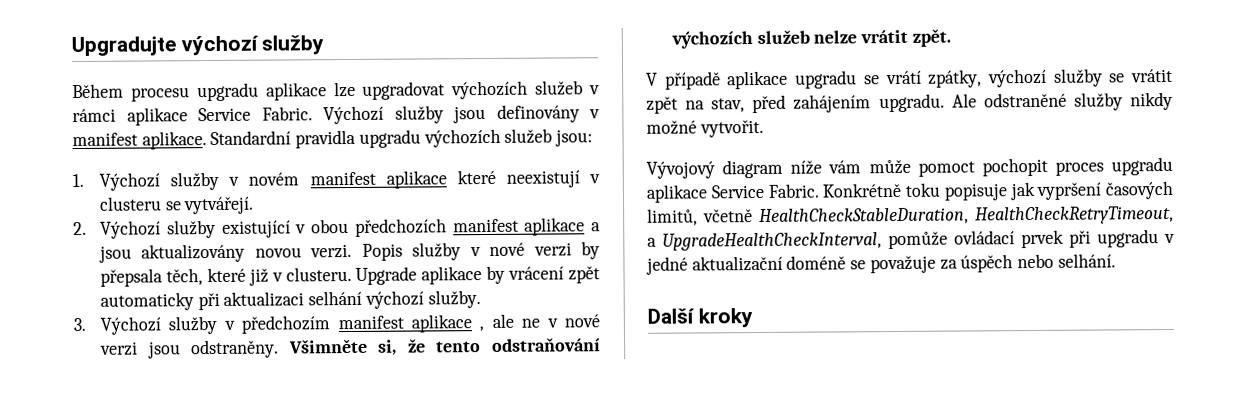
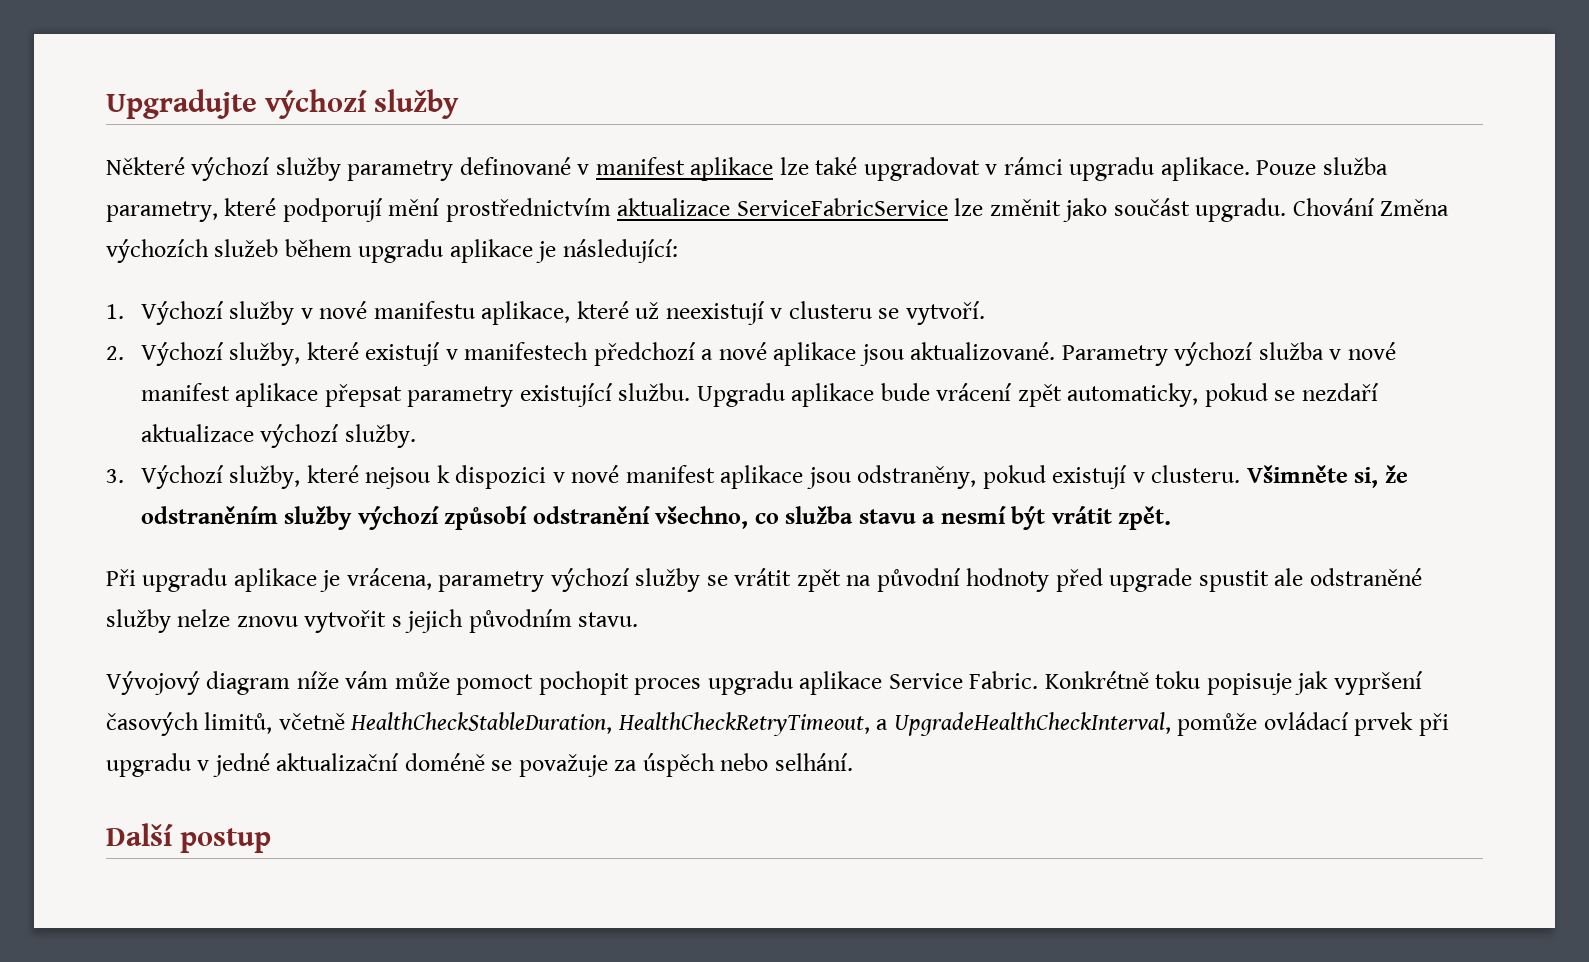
[72,80,600,102] [72,104,600,126] [72,128,594,150] Během procesu upgradu aplikace lze upgradovat výchozích služeb v rámci aplikace Service Fabric. Výchozí služby jsou definovány v manifest aplikace. Standardní pravidla upgradu výchozích služeb jsou: -> [106,157,1388,181] [106,198,1450,222] [106,239,678,263] Některé výchozí služby parametry definované v manifest aplikace lze také upgradovat v rámci upgradu aplikace. Pouze služba parametry, které podporují mění prostřednictvím aktualizace ServiceFabricService lze změnit jako součást upgradu. Chování Změna výchozích služeb během upgradu aplikace je následující:
[248,169,496,189] novém manifest aplikace které -> [319,301,660,325] nové manifestu aplikace, které už
[183,196,255,215] vytvářejí. -> [905,301,985,325] vytvoří.
[166,217,601,239] [99,241,600,263] [100,265,600,287] [100,290,481,311] [73,313,601,335] [100,337,601,359] [671,28,951,49] [646,69,983,90] služby existující v obou předchozích manifest aplikace a jsou aktualizovány novou verzi. Popis služby v nové verzi by přepsala těch, které již v clusteru. Upgrade aplikace by vrácení zpět automaticky při aktualizaci selhání výchozí služby. // 3. Výchozí služby v předchozím manifest aplikace , ale ne v nové verzi jsou odstraněny. Všimněte si, že tento odstraňování výchozích služeb nelze vrátit zpět. // V případě aplikace upgradu se vrátí zpátky, -> [229,342,1396,366] [140,383,1379,407] [140,424,416,448] [106,465,1408,489] [140,506,1172,530] [106,568,545,592] služby, které existují v manifestech předchozí a nové aplikace jsou aktualizované. Parametry výchozí služba v nové manifest aplikace přepsat parametry existující službu. Upgradu aplikace bude vrácení zpět automaticky, pokud se nezdaří aktualizace výchozí služby. // 3. Výchozí služby, které nejsou k dispozici v nové manifest aplikace jsou odstraněny, pokud existují v clusteru. Všimněte si, že odstraněním služby výchozí způsobí odstranění všechno, co služba stavu a nesmí být vrátit zpět. // Při upgradu aplikace je vrácena, parametry
[711,91,1173,114] [646,119,764,138] stav, před zahájením upgradu. Ale odstraněné služby nikdy možné vytvořit. -> [876,568,1422,592] [106,609,639,633] původní hodnoty před upgrade spustit ale odstraněné služby nelze znovu vytvořit s jejich původním stavu.
[697,308,753,328] kroky -> [180,828,272,853] postup

